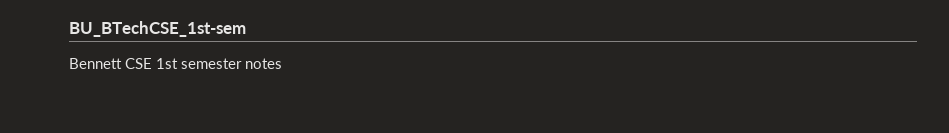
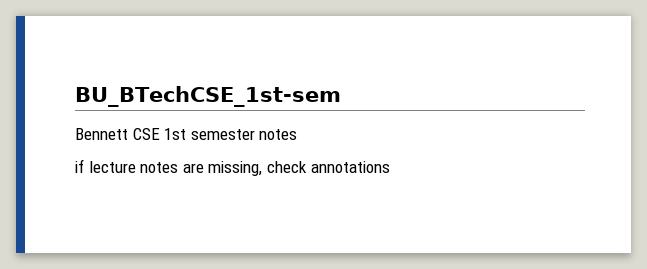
(282, 63) none -> [75,159,390,176] // if lecture notes are missing, check annotations

